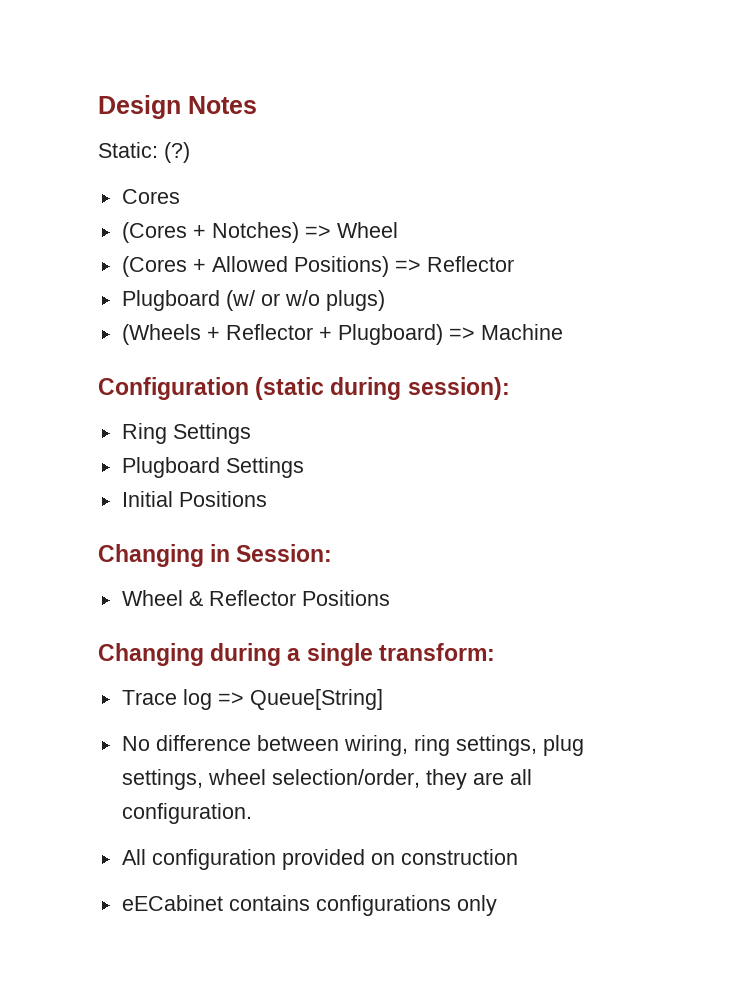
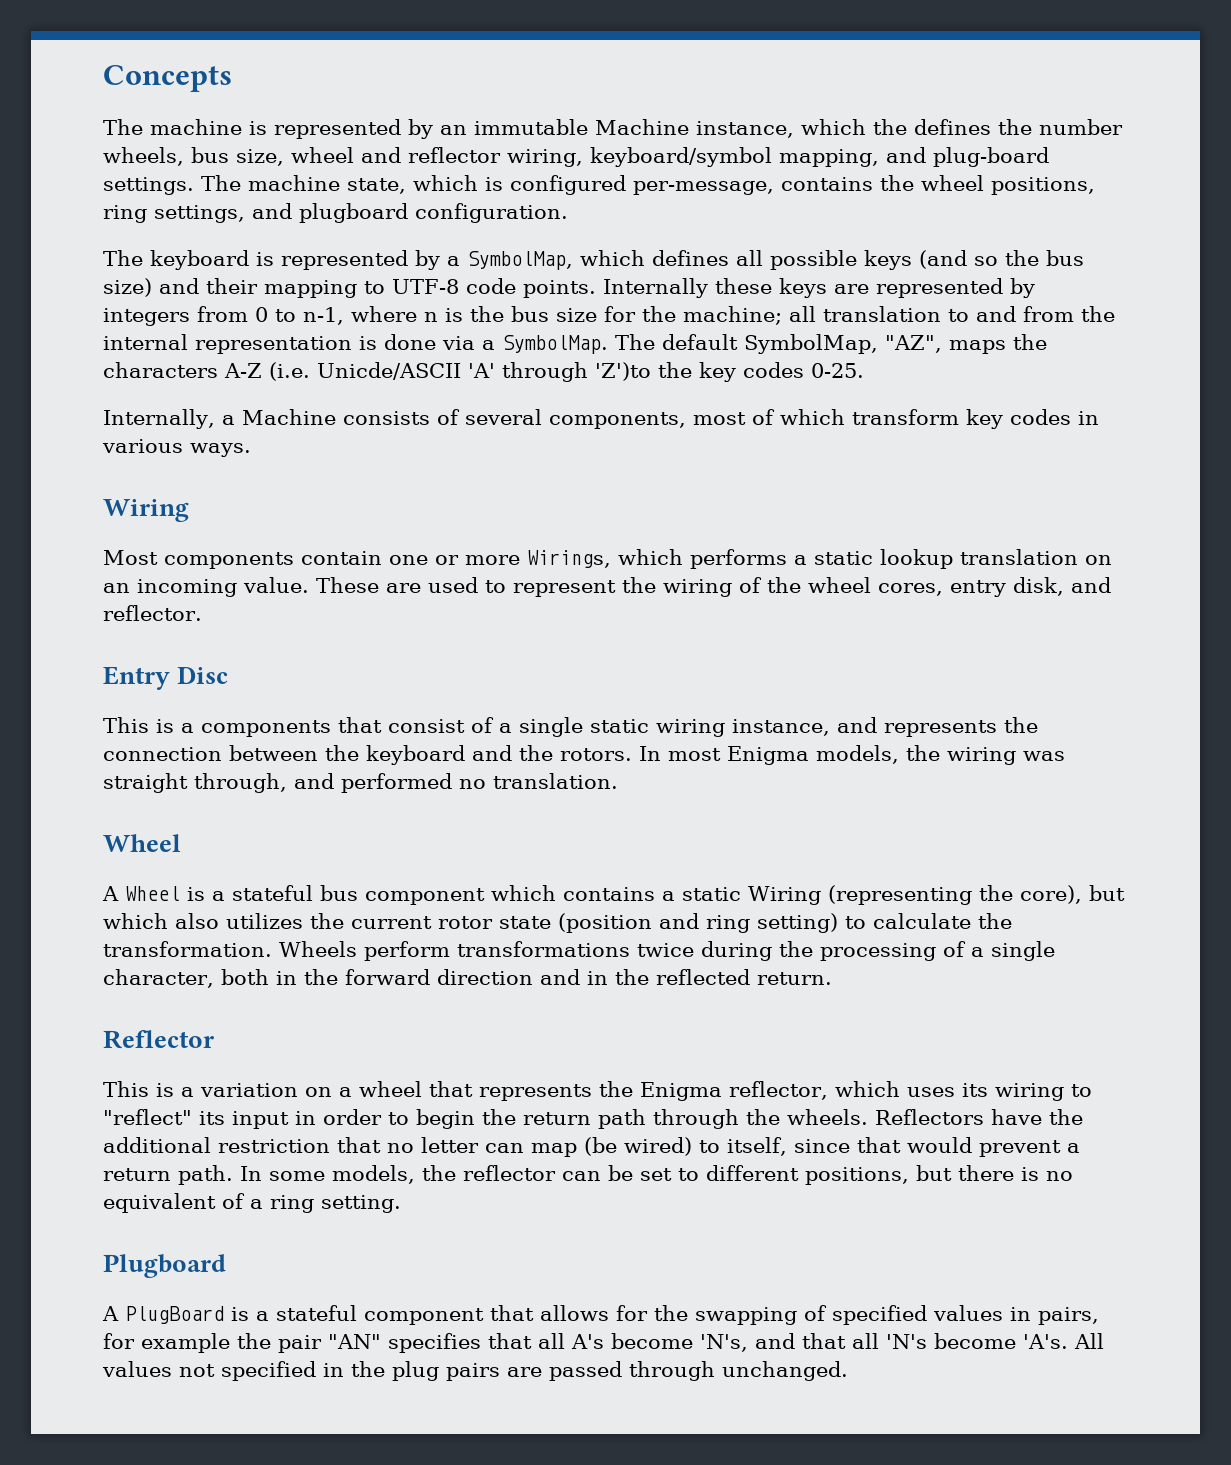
[98,95,257,119] [98,142,190,163] [121,189,180,204] [121,222,398,243] [121,256,514,277] [121,290,385,311] [121,324,563,345] [98,377,510,400] [121,423,251,444] [121,457,304,478] [121,491,267,507] [98,544,333,567] [121,590,390,606] [98,643,495,666] [121,689,383,710] [121,735,584,756] [121,769,532,790] [121,803,252,824] [121,849,518,870] [121,895,497,916] Design Notes // Static: (?) // Cores // (Cores + Notches) => Wheel // (Cores + Allowed Positions) => Reflector // Plugboard (w/ or w/o plugs) // (Wheels + Reflector + Plugboard) => Machine // Configuration (static during session): // Ring Settings // Plugboard Settings // Initial Positions // Changing in Session: // Wheel & Reflector Positions // Changing during a single transform: // Trace log => Queue[String] // No difference between wiring, ring settings, plug settings, wheel selection/order, they are all configuration. // All configuration provided on construction // eECabinet contains configurations only -> [103,65,232,92] [103,119,1123,139] [103,147,1049,167] [103,175,1095,195] [103,203,568,223] [103,250,1084,270] [103,278,1035,298] [103,306,1115,326] [103,334,1047,354] [103,362,864,382] [103,409,1099,429] [102,439,251,457] [103,499,189,522] [103,549,1112,569] [103,577,1111,597] [103,605,202,621] [103,666,229,690] [103,717,1038,737] [103,745,1065,765] [103,773,618,793] [103,834,181,852] [102,885,1125,905] [103,913,1012,933] [103,941,1055,961] [103,969,832,988] [103,1030,215,1049] [103,1081,1092,1101] [103,1109,1083,1129] [103,1137,1080,1157] [103,1165,1073,1185] [103,1193,401,1213] [103,1254,226,1278] [102,1305,1099,1325] [103,1333,1104,1353] [102,1361,848,1381] Concepts // The machine is represented by an immutable Machine instance, which the defines the number wheels, bus size, wheel and reflector wiring, keyboard/symbol mapping, and plug-board settings. The machine state, which is configured per-message, contains the wheel positions, ring settings, and plugboard configuration. // The keyboard is represented by a SymbolMap, which defines all possible keys (and so the bus size) and their mapping to UTF-8 code points. Internally these keys are represented by integers from 0 to n-1, where n is the bus size for the machine; all translation to and from the internal representation is done via a SymbolMap. The default SymbolMap, "AZ", maps the characters A-Z (i.e. Unicde/ASCII 'A' through 'Z')to the key codes 0-25. // Internally, a Machine consists of several components, most of which transform key codes in various ways. // Wiring // Most components contain one or more Wirings, which performs a static lookup translation on an incoming value. These are used to represent the wiring of the wheel cores, entry disk, and reflector. // Entry Disc // This is a components that consist of a single static wiring instance, and represents the connection between the keyboard and the rotors. In most Enigma models, the wiring was straight through, and performed no translation. // Wheel // A Wheel is a stateful bus component which contains a static Wiring (representing the core), but which also utilizes the current rotor state (position and ring setting) to calculate the transformation. Wheels perform transformations twice during the processing of a single character, both in the forward direction and in the reflected return. // Reflector // This is a variation on a wheel that represents the Enigma reflector, which uses its wiring to "reflect" its input in order to begin the return path through the wheels. Reflectors have the additional restriction that no letter can map (be wired) to itself, since that would prevent a return path. In some models, the reflector can be set to different positions, but there is no equivalent of a ring setting. // Plugboard // A PlugBoard is a stateful component that allows for the swapping of specified values in pairs, for example the pair "AN" specifies that all A's become 'N's, and that all 'N's become 'A's. All values not specified in the plug pairs are passed through unchanged.

